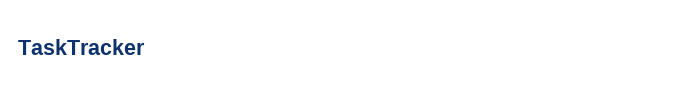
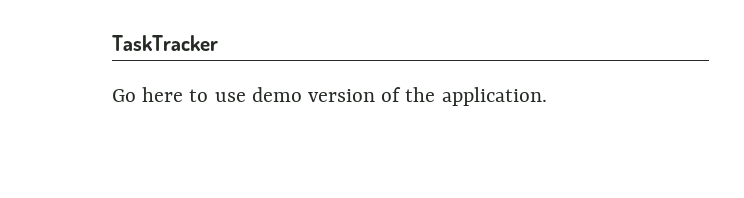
(145, 47) none -> [112,87,547,106] // Go here to use demo version of the application.

